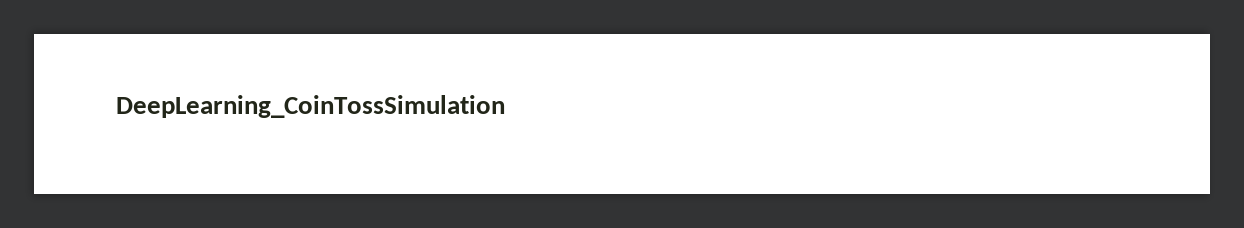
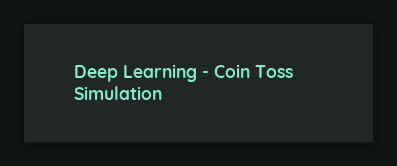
[116,95,505,118] DeepLearning_CoinTossSimulation -> [74,64,293,82] [74,86,162,100] Deep Learning - Coin Toss Simulation

